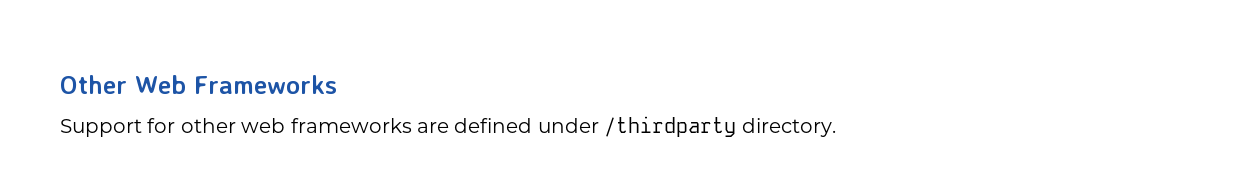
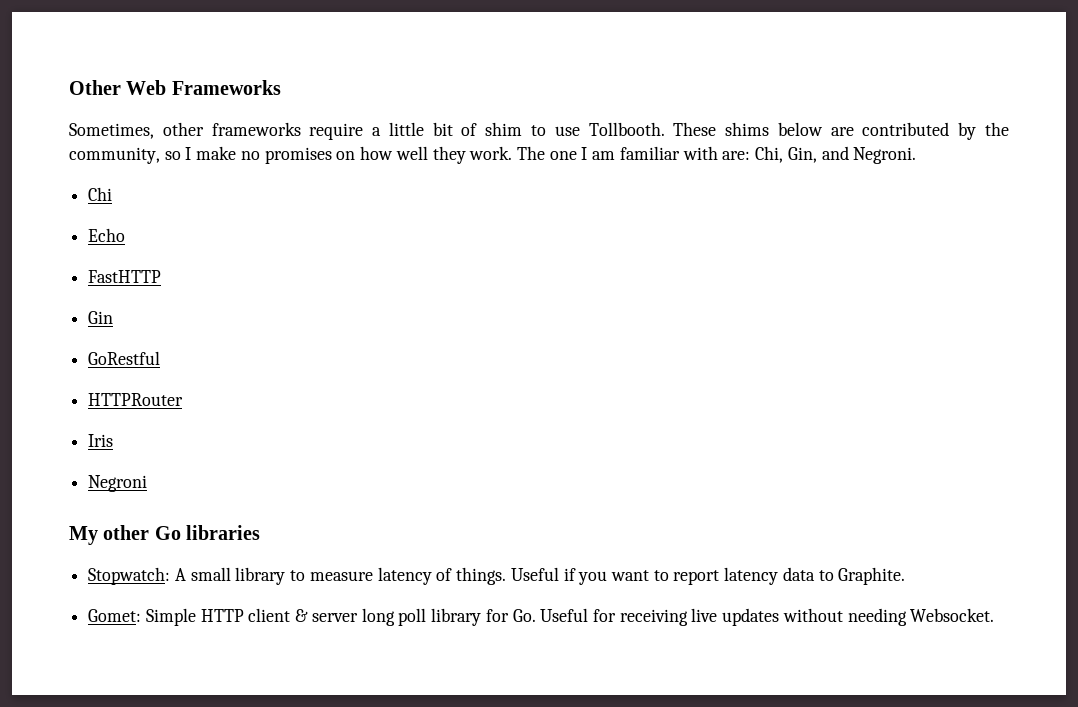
[60,116,836,137] Support for other web frameworks are defined under /thirdparty directory. -> [69,122,1010,140] [69,146,917,164] [88,187,113,201] [88,228,126,242] [88,270,162,283] [88,311,114,324] [88,351,161,365] [88,393,184,406] [88,434,114,447] [88,475,148,492] [69,525,261,545] [88,567,906,585] [88,608,995,626] Sometimes, other frameworks require a little bit of shim to use Tollbooth. These shims below are contributed by the community, so I make no promises on how well they work. The one I am familiar with are: Chi, Gin, and Negroni. // Chi // Echo // FastHTTP // Gin // GoRestful // HTTPRouter // Iris // Negroni // My other Go libraries // Stopwatch: A small library to measure latency of things. Useful if you want to report latency data to Graphite. // Gomet: Simple HTTP client & server long poll library for Go. Useful for receiving live updates without needing Websocket.

